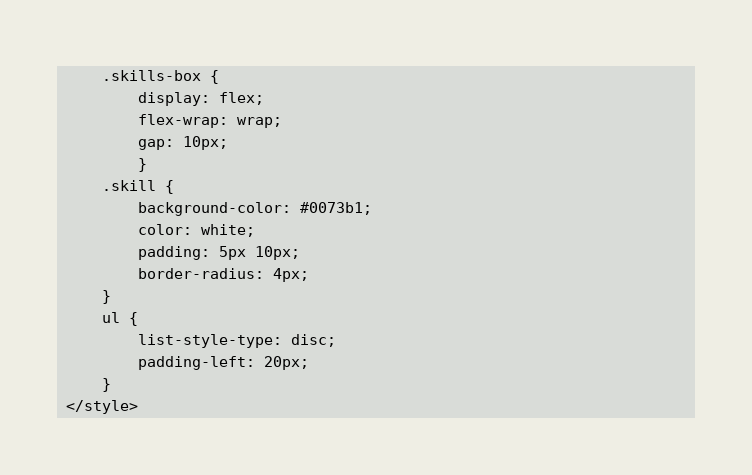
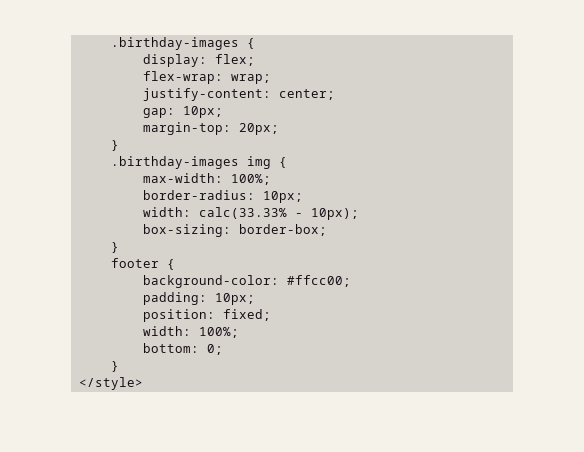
[101,70,201,81] .skills-box -> [110,37,239,50] .birthday-images
(282, 122) none -> [142,88,335,101] // justify-content: center;
[137,158,147,172] [101,180,174,194] [137,202,372,216] [137,224,255,237] [137,246,300,260] [137,268,309,282] [101,290,111,304] [101,312,138,326] [137,334,336,348] [137,356,309,370] } // .skill { // background-color: #0073b1; // color: white; // padding: 5px 10px; // border-radius: 4px; // } // ul { // list-style-type: disc; // padding-left: 20px; -> [142,122,279,135] [110,140,119,151] [110,156,287,169] [142,173,271,185] [142,190,303,203] [142,207,359,220] [142,224,327,237] [110,242,119,253] [110,258,175,270] [142,275,351,288] [142,292,255,305] [142,309,271,322] [142,326,239,338] [142,343,223,355] margin-top: 20px; // } // .birthday-images img { // max-width: 100%; // border-radius: 10px; // width: calc(33.33% - 10px); // box-sizing: border-box; // } // footer { // background-color: #ffcc00; // padding: 10px; // position: fixed; // width: 100%; // bottom: 0;

